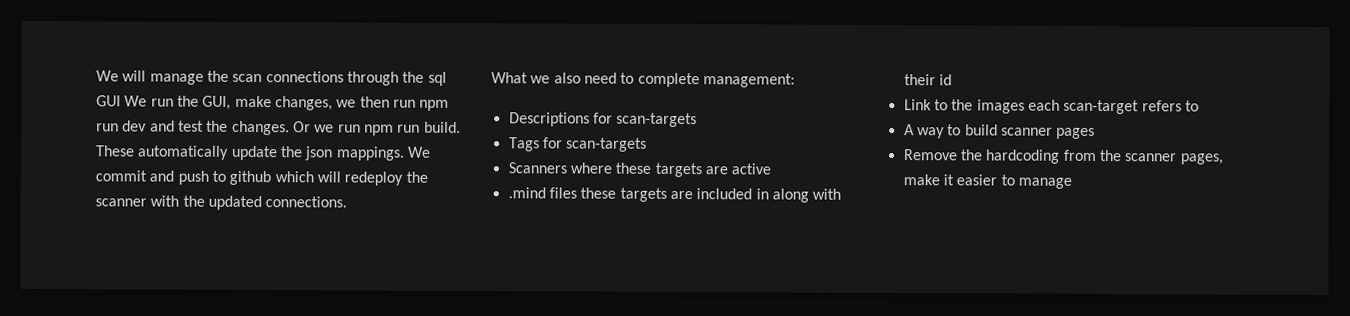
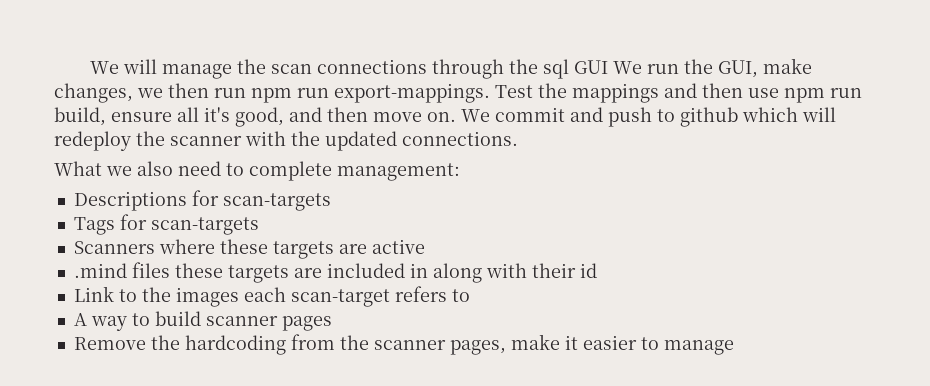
[122,120,461,136] [96,145,405,161] dev and test the changes. Or we run npm run build. These automatically update the json mappings. -> [334,83,862,103] [54,107,456,127] export-mappings. Test the mappings and then use npm run build, ensure all it's good, and then move on.

